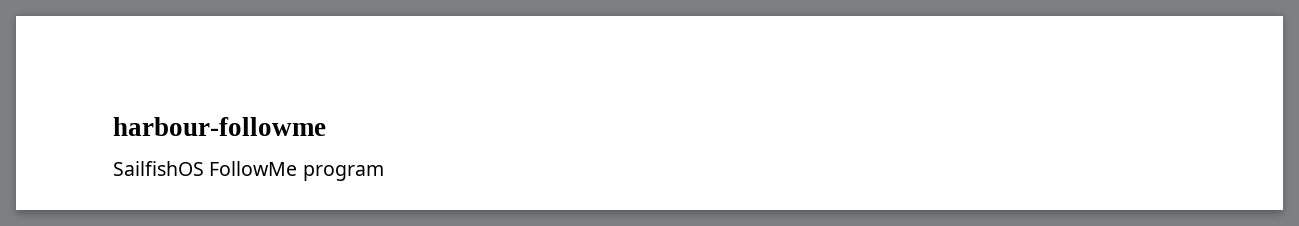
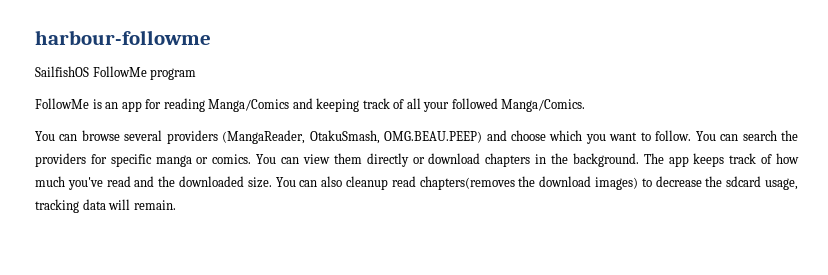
(384, 173) none -> [35,98,586,112] [35,130,799,144] [35,153,800,167] [35,176,798,190] [35,199,176,213] // FollowMe is an app for reading Manga/Comics and keeping track of all your followed Manga/Comics. // You can browse several providers (MangaReader, OtakuSmash, OMG.BEAU.PEEP) and choose which you want to follow. You can search the providers for specific manga or comics. You can view them directly or download chapters in the background. The app keeps track of how much you've read and the downloaded size. You can also cleanup read chapters(removes the download images) to decrease the sdcard usage, tracking data will remain.

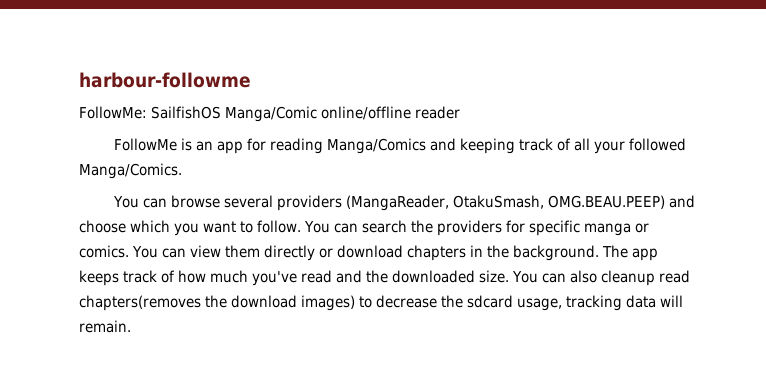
[35,66,197,80] SailfishOS FollowMe program -> [79,106,460,122] FollowMe: SailfishOS Manga/Comic online/offline reader

